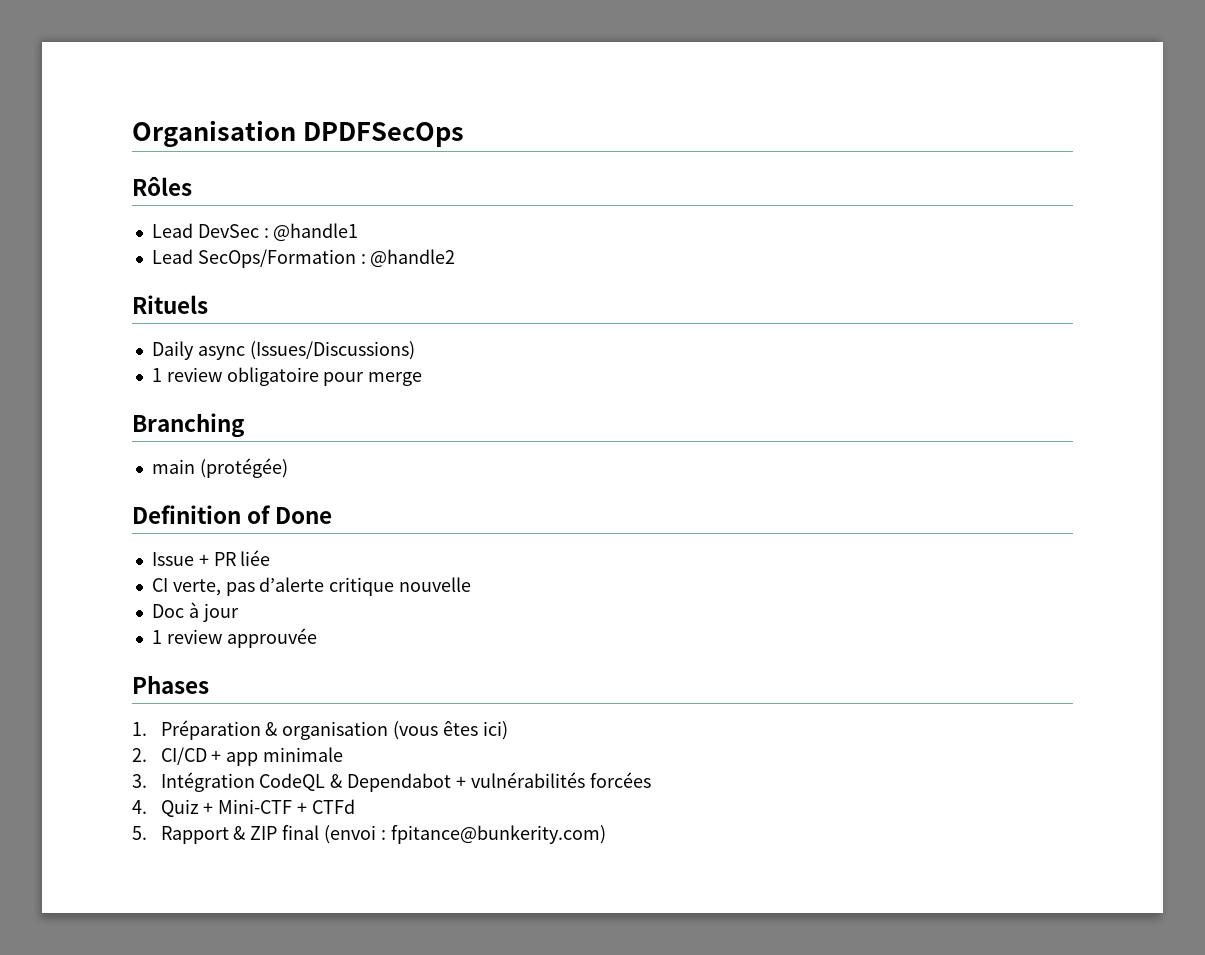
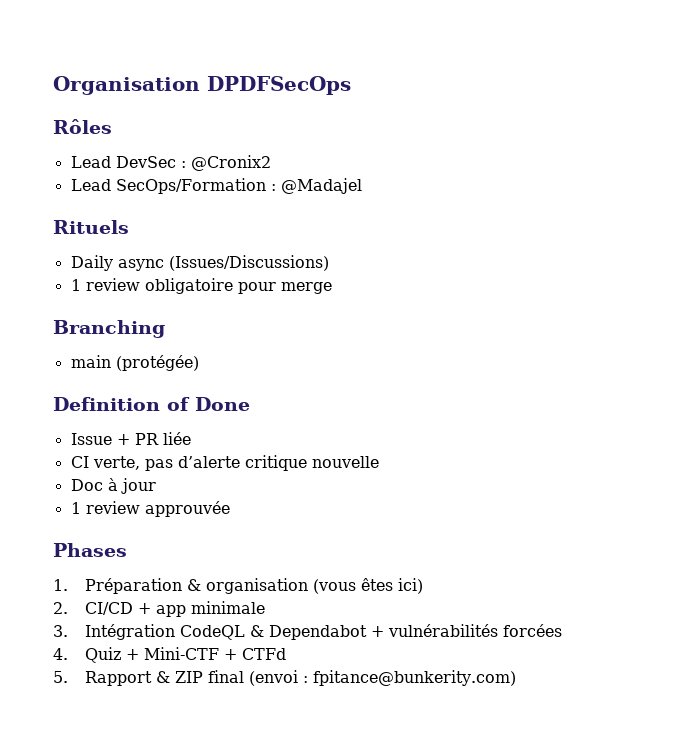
[273,223,359,242] @handle1 -> [190,155,271,171] @Cronix2
[370,249,456,268] @handle2 -> [280,178,362,194] @Madajel

